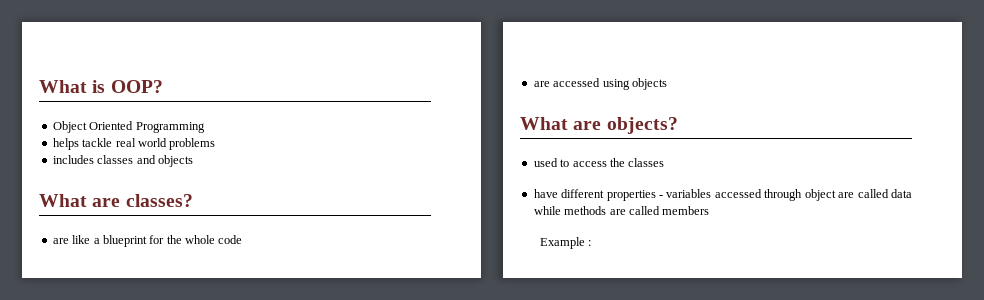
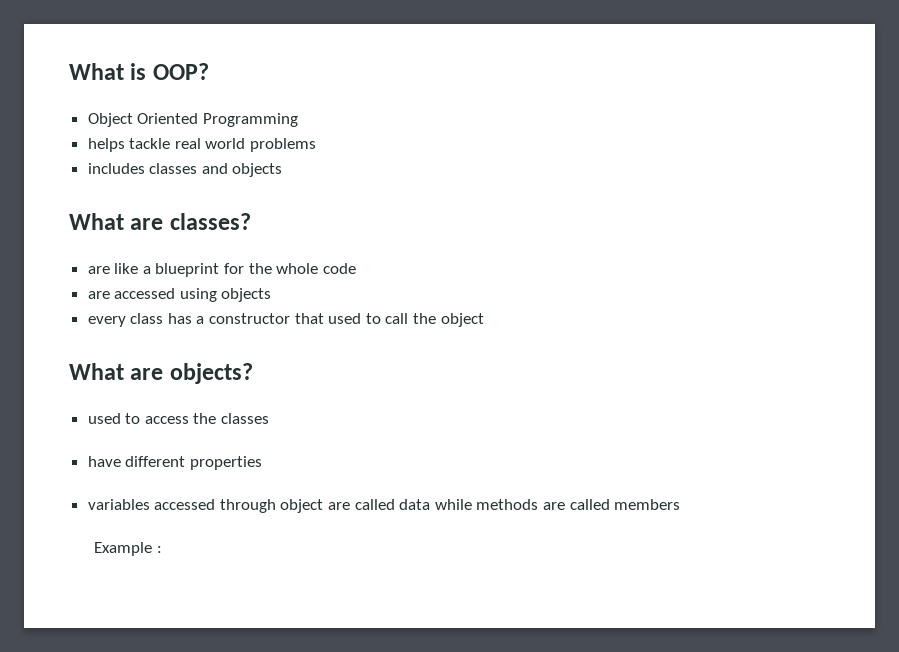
(667, 84) none -> [87,313,484,327] // every class has a constructor that used to call the object
[659,195,664,198] - -> (262, 463) //

